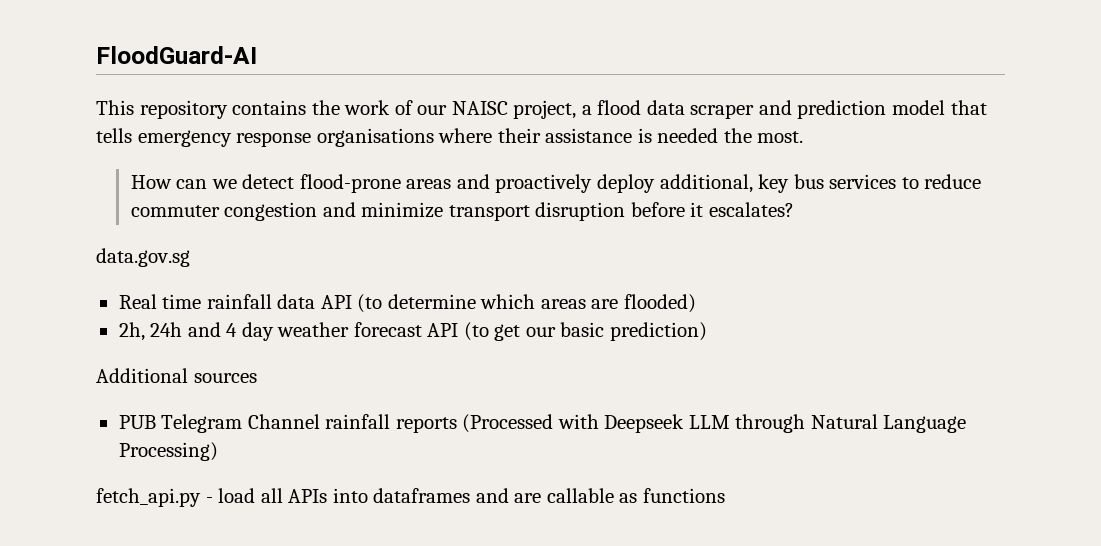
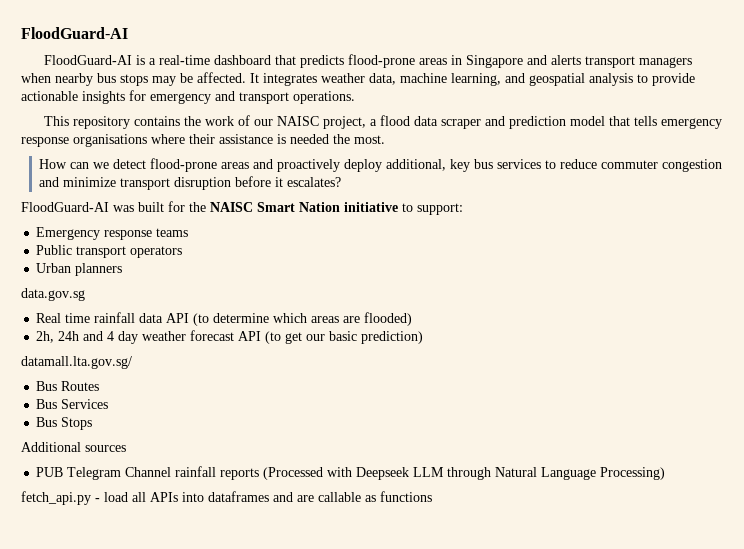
[96,46,257,64] FloodGuard-AI -> [21,27,128,39] [43,54,692,68] [21,72,695,86] [21,90,355,104] FloodGuard-AI // FloodGuard-AI is a real-time dashboard that predicts flood-prone areas in Singapore and alerts transport managers when nearby bus stops may be affected. It integrates weather data, machine learning, and geospatial analysis to provide actionable insights for emergency and transport operations.
(794, 209) none -> [21,201,463,215] [36,227,189,240] [36,245,183,258] [36,263,123,276] // FloodGuard-AI was built for the NAISC Smart Nation initiative to support: // Emergency response teams // Public transport operators // Urban planners
(707, 331) none -> [21,356,132,369] [36,381,100,391] [36,399,109,409] [36,417,93,430] // datamall.lta.gov.sg/ // Bus Routes // Bus Services // Bus Stops

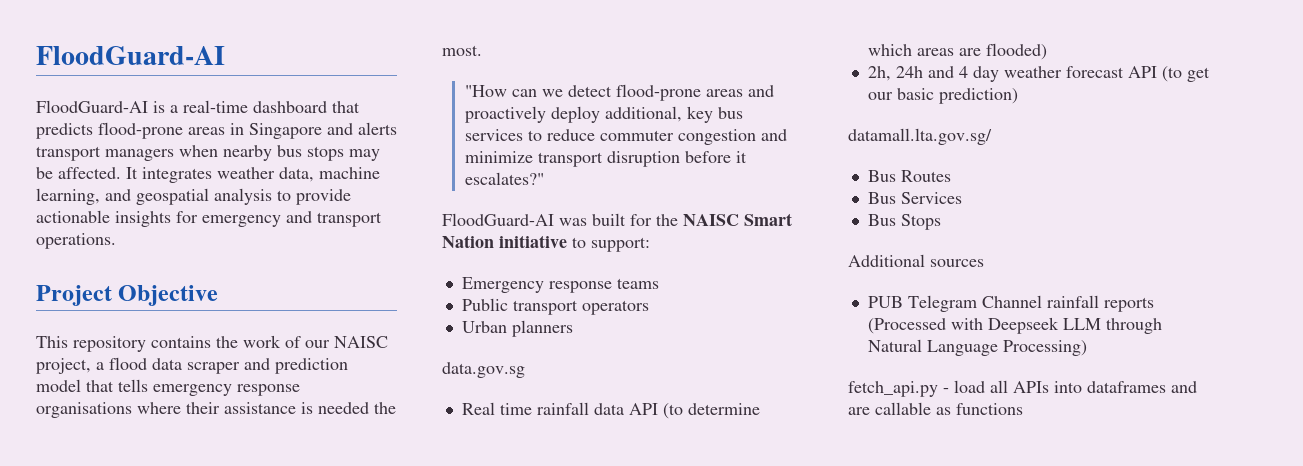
(355, 97) none -> [36,285,219,306] // Project Objective
[39,159,68,169] How -> [464,85,507,97] "How
[287,177,342,187] escalates? -> [464,172,544,185] escalates?"

